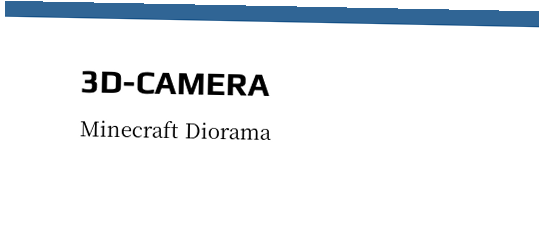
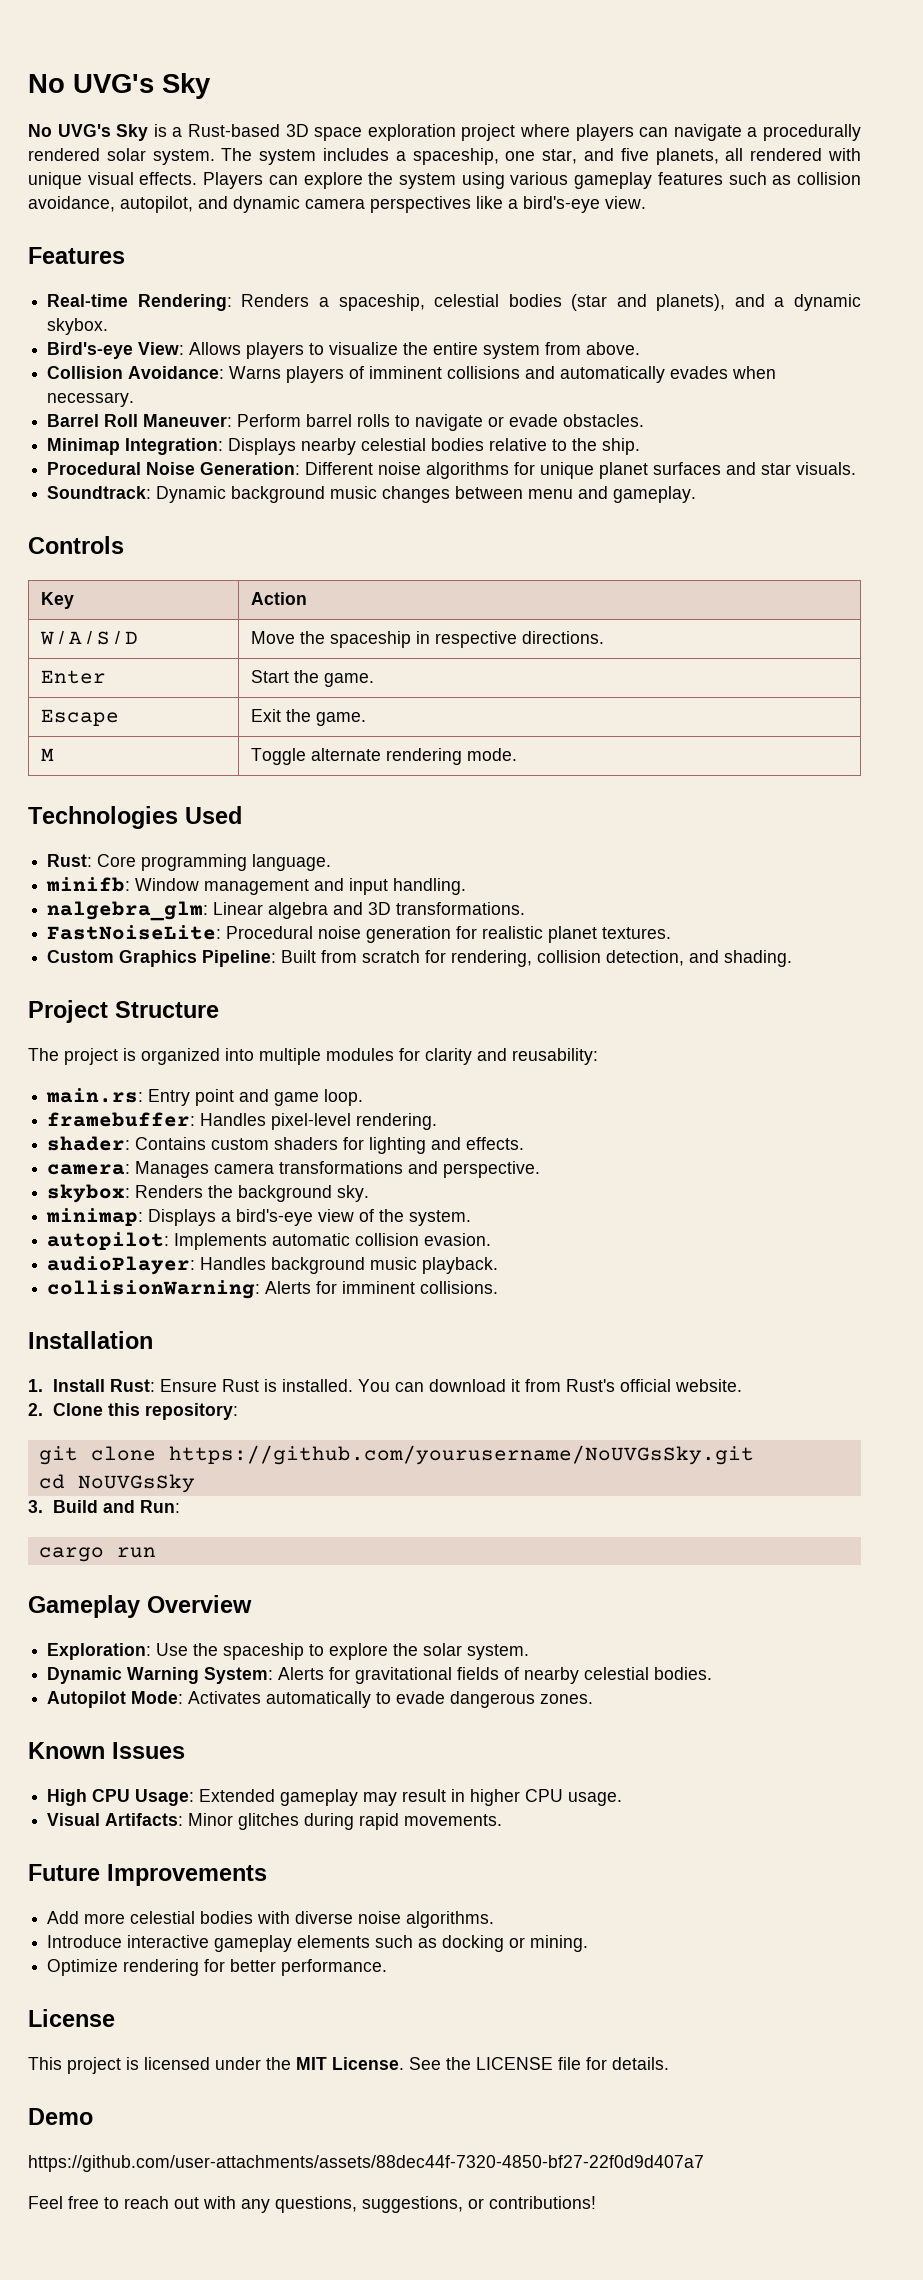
[80,70,270,97] [79,119,272,141] 3D-CAMERA // Minecraft Diorama -> [28,73,211,99] [28,124,862,141] [28,148,861,165] [28,172,861,189] [28,196,646,213] [28,247,125,264] [47,294,861,311] [47,318,109,335] [47,342,641,359] [47,366,777,383] [47,392,135,407] [47,414,645,431] [47,438,641,455] [47,462,857,479] [47,486,697,503] [28,536,124,554] [40,592,74,609] [250,592,307,605] [39,631,138,645] [250,631,604,648] [40,670,106,684] [250,670,374,687] [40,709,119,726] [250,709,366,726] [40,748,54,761] [250,748,517,765] [28,806,242,829] [47,854,332,871] [46,877,467,895] [47,901,526,921] [47,925,672,943] [47,950,793,967] [28,1000,219,1023] [28,1048,598,1065] [46,1088,364,1106] [47,1112,438,1130] [47,1136,525,1154] [47,1161,541,1178] [47,1184,370,1203] [46,1208,472,1226] [47,1232,492,1250] [47,1256,499,1275] [47,1280,499,1299] [28,1331,153,1349] [28,1379,742,1392] [28,1403,238,1420] [38,1445,754,1465] [38,1474,195,1493] [28,1500,180,1513] [38,1547,156,1562] [28,1595,252,1618] [47,1643,530,1660] [47,1667,713,1684] [47,1691,594,1708] [28,1742,185,1759] [47,1789,623,1806] [47,1813,503,1830] [28,1864,267,1886] [47,1911,495,1928] [47,1935,589,1952] [47,1959,388,1976] [28,2009,115,2027] [28,2057,669,2074] [28,2108,93,2125] [28,2155,704,2172] [28,2196,596,2213] No UVG's Sky // No UVG's Sky is a Rust-based 3D space exploration project where players can navigate a procedurally rendered solar system. The system includes a spaceship, one star, and five planets, all rendered with unique visual effects. Players can explore the system using various gameplay features such as collision avoidance, autopilot, and dynamic camera perspectives like a bird's-eye view. // Features // Real-time Rendering: Renders a spaceship, celestial bodies (star and planets), and a dynamic skybox. // Bird's-eye View: Allows players to visualize the entire system from above. // Collision Avoidance: Warns players of imminent collisions and automatically evades when necessary. // Barrel Roll Maneuver: Perform barrel rolls to navigate or evade obstacles. // Minimap Integration: Displays nearby celestial bodies relative to the ship. // Procedural Noise Generation: Different noise algorithms for unique planet surfaces and star visuals. // Soundtrack: Dynamic background music changes between menu and gameplay. // Controls // Key | Action // W / A / S / D | Move the spaceship in respective directions. // Enter | Start the game. // Escape | Exit the game. // M | Toggle alternate rendering mode. // Technologies Used // Rust: Core programming language. // minifb: Window management and input handling. // nalgebra_glm: Linear algebra and 3D transformations. // FastNoiseLite: Procedural noise generation for realistic planet textures. // Custom Graphics Pipeline: Built from scratch for rendering, collision detection, and shading. // Project Structure // The project is organized into multiple modules for clarity and reusability: // main.rs: Entry point and game loop. // framebuffer: Handles pixel-level rendering. // shader: Contains custom shaders for lighting and effects. // camera: Manages camera transformations and perspective. // skybox: Renders the background sky. // minimap: Displays a bird's-eye view of the system. // autopilot: Implements automatic collision evasion. // audioPlayer: Handles background music playback. // collisionWarning: Alerts for imminent collisions. // Installation // 1. Install Rust: Ensure Rust is installed. You can download it from Rust's official website. // 2. Clone this repository: // git clone https://github.com/yourusername/NoUVGsSky.git // cd NoUVGsSky // 3. Build and Run: // cargo run // Gameplay Overview // Exploration: Use the spaceship to explore the solar system. // Dynamic Warning System: Alerts for gravitational fields of nearby celestial bodies. // Autopilot Mode: Activates automatically to evade dangerous zones. // Known Issues // High CPU Usage: Extended gameplay may result in higher CPU usage. // Visual Artifacts: Minor glitches during rapid movements. // Future Improvements // Add more celestial bodies with diverse noise algorithms. // Introduce interactive gameplay elements such as docking or mining. // Optimize rendering for better performance. // License // This project is licensed under the MIT License. See the LICENSE file for details. // Demo // https://github.com/user-attachments/assets/88dec44f-7320-4850-bf27-22f0d9d407a7 // Feel free to reach out with any questions, suggestions, or contributions!

